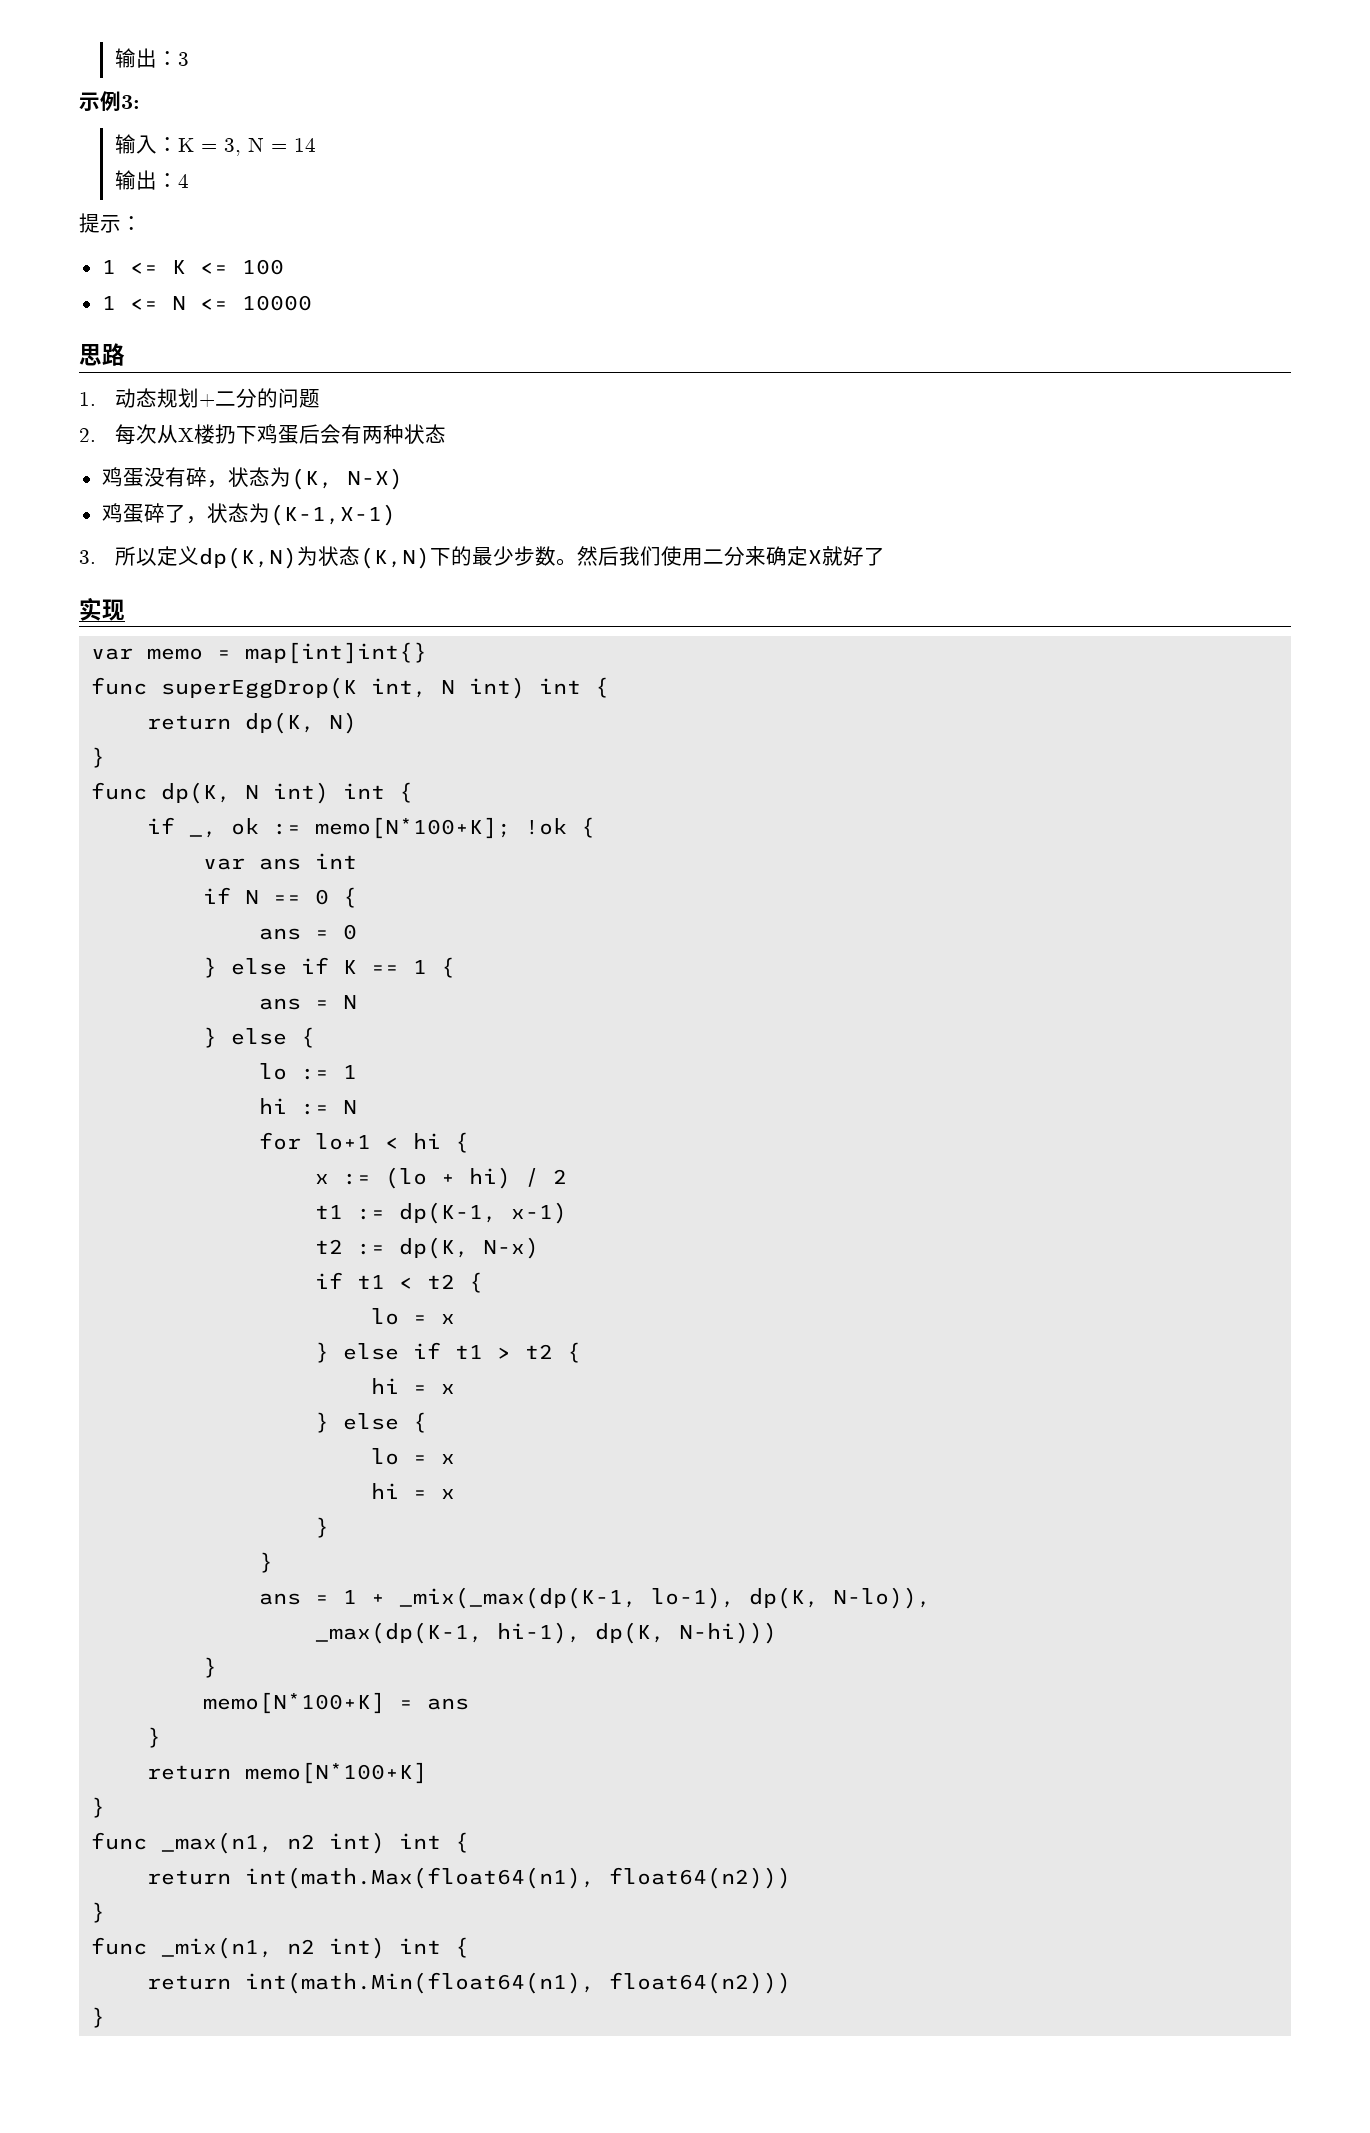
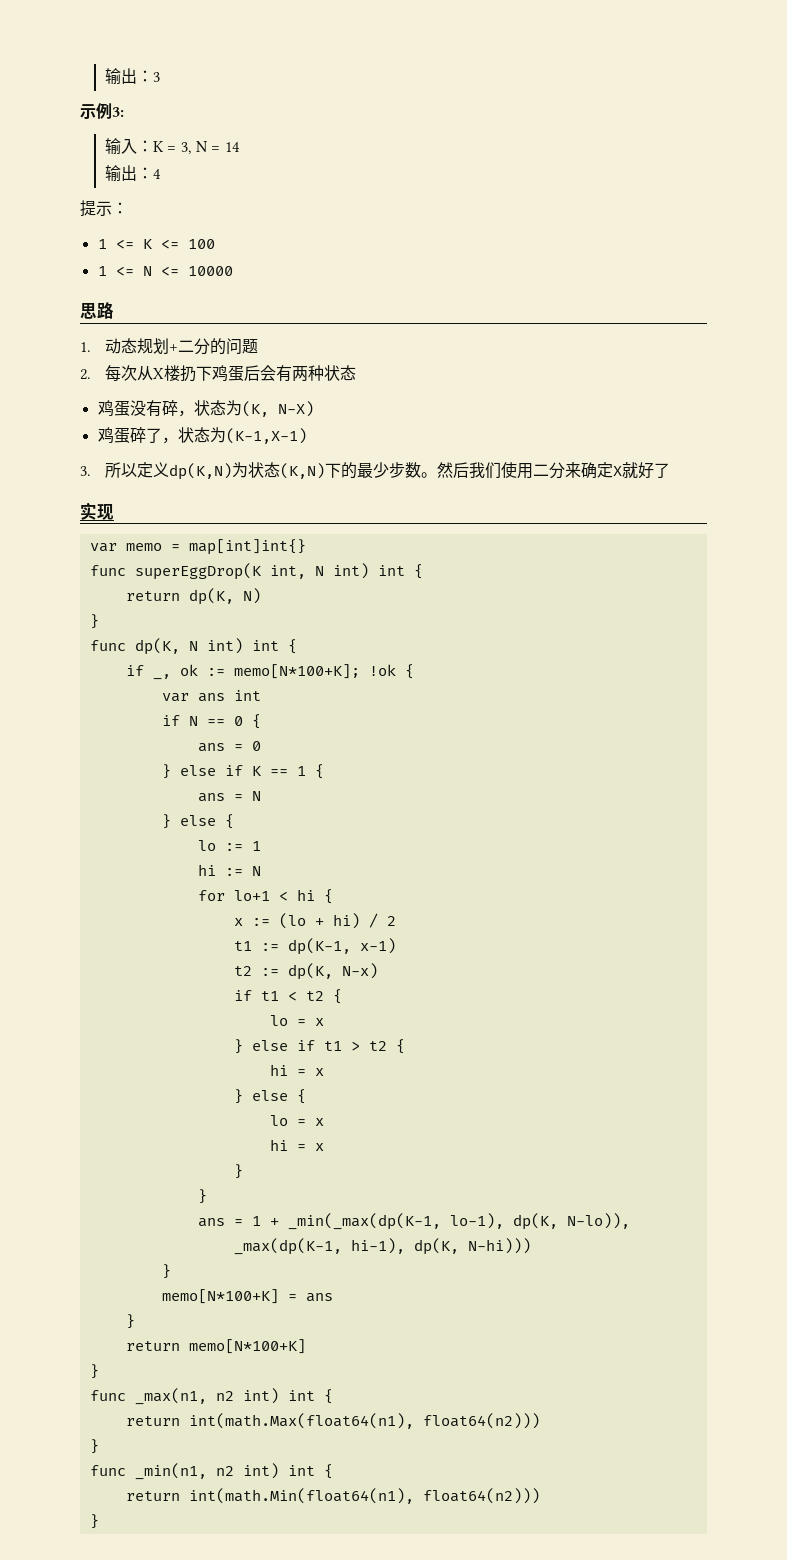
[399,1587,638,1609] _mix(_max(dp(K-1, -> [287,1213,441,1230] _min(_max(dp(K-1,
[161,1937,274,1959] _mix(n1, -> [134,1463,207,1480] _min(n1,

